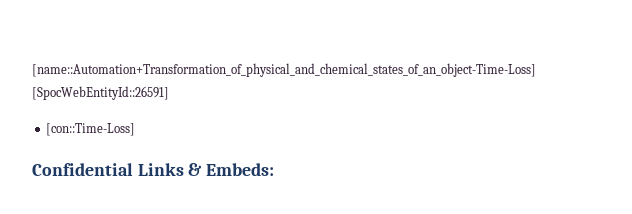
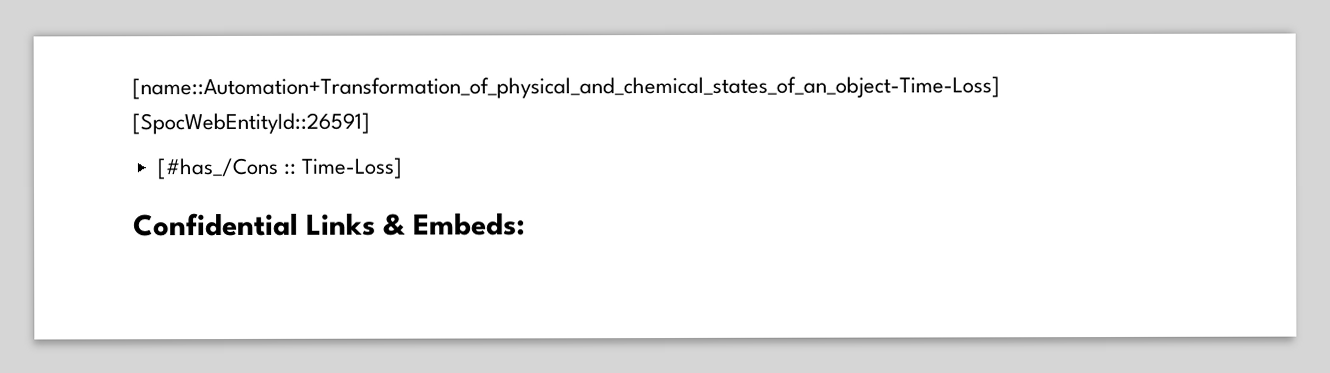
[46,123,136,136] [con::Time-Loss] -> [156,157,402,180] [#has_/Cons :: Time-Loss]

